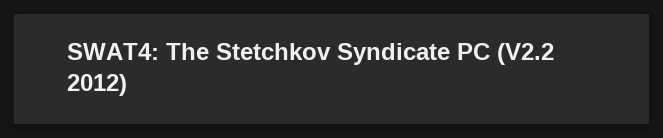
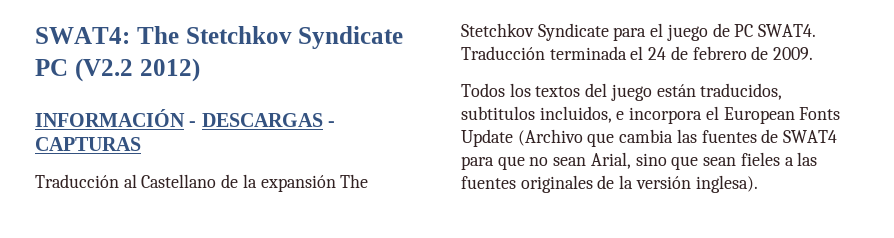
(127, 85) none -> [35,109,336,127] [35,137,141,151] [35,174,369,192] [461,23,817,41] [461,46,814,60] [461,83,783,101] [461,106,841,124] [461,129,838,147] [461,152,818,170] [461,175,758,193] // INFORMACIÓN - DESCARGAS - CAPTURAS // Traducción al Castellano de la expansión The Stetchkov Syndicate para el juego de PC SWAT4. Traducción terminada el 24 de febrero de 2009. // Todos los textos del juego están traducidos, subtitulos incluidos, e incorpora el European Fonts Update (Archivo que cambia las fuentes de SWAT4 para que no sean Arial, sino que sean fieles a las fuentes originales de la versión inglesa).

